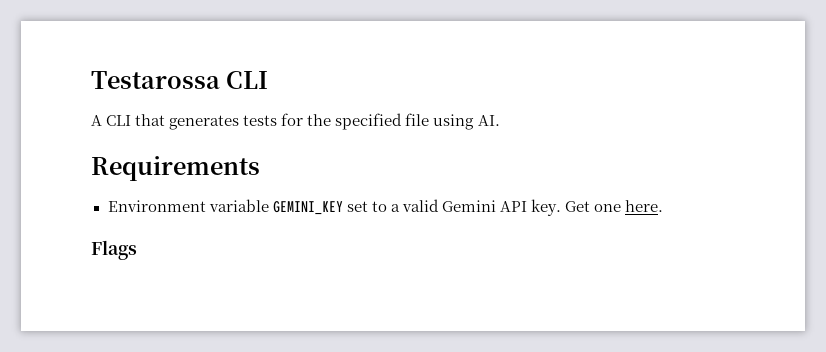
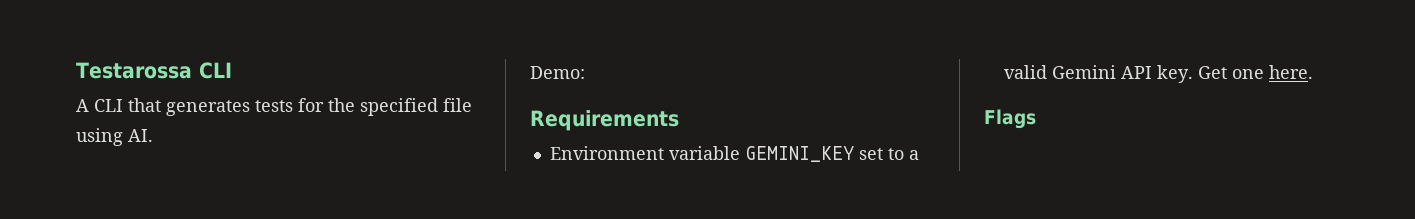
(500, 120) none -> [530,66,585,79] // Demo:

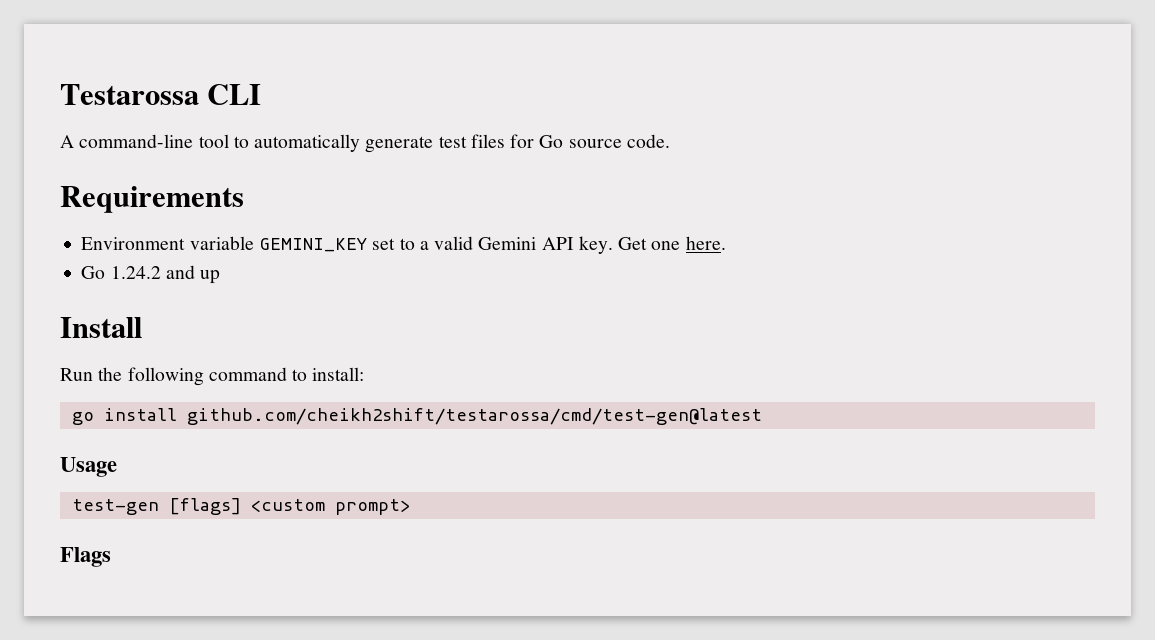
[94,98,472,116] [76,128,153,146] [530,66,585,79] CLI that generates tests for the specified file using AI. // Demo: -> [79,134,670,153] command-line tool to automatically generate test files for Go source code.
(1313, 72) none -> [81,265,221,284] [60,317,142,338] [60,367,365,386] [71,408,762,425] [60,457,117,477] [71,498,410,515] // Go 1.24.2 and up // Install // Run the following command to install: // go install github.com/cheikh2shift/testarossa/cmd/test-gen@latest // Usage // test-gen [flags] <custom prompt>

